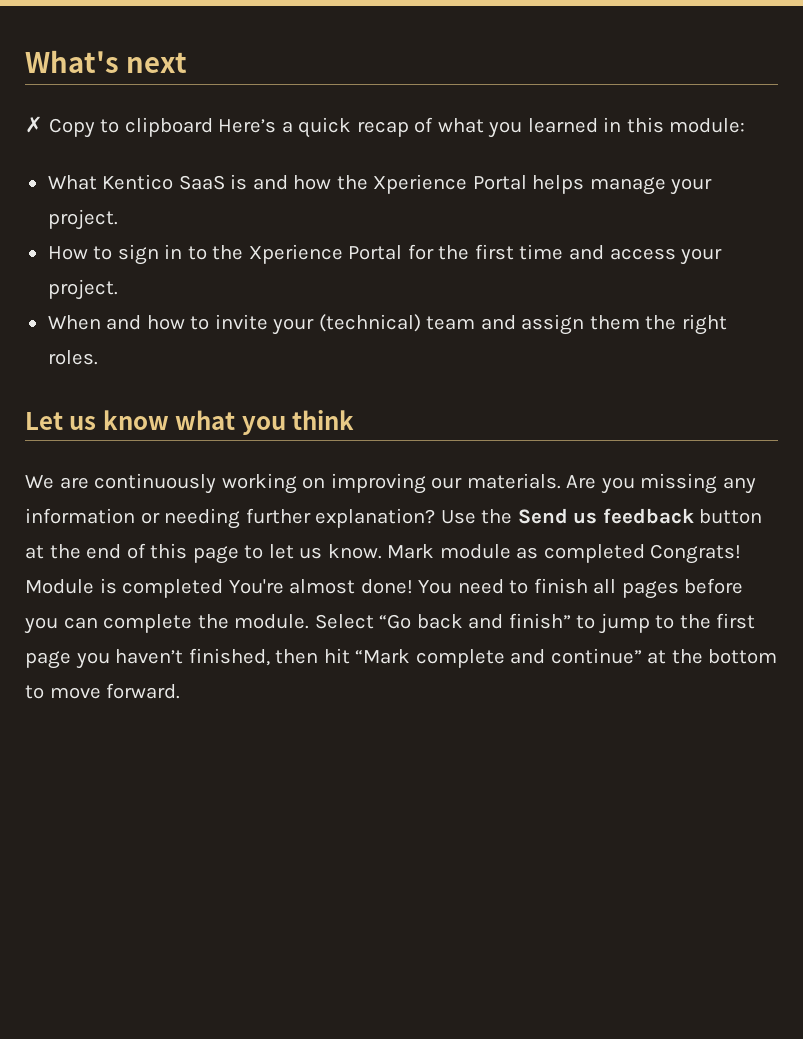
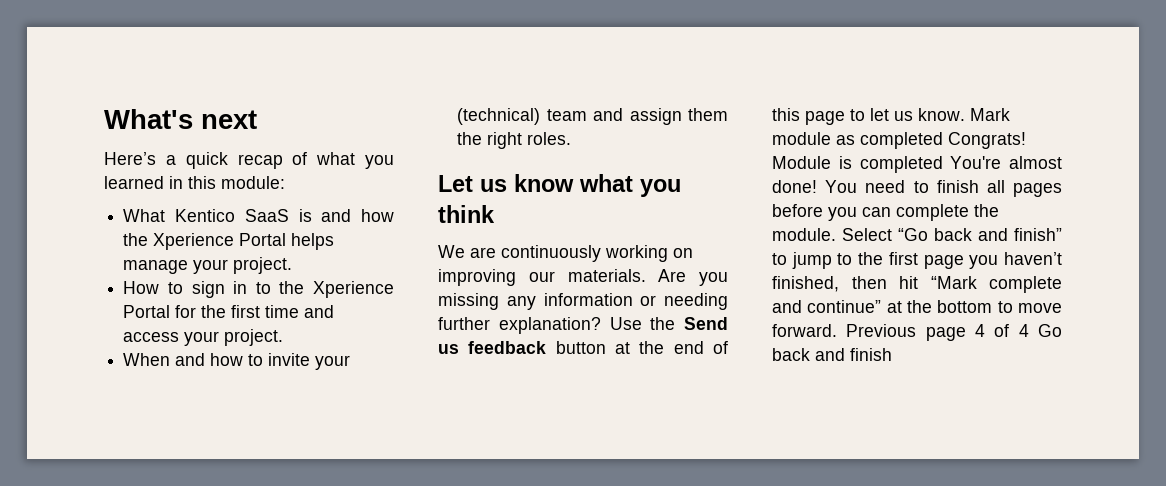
[25,116,213,138] ✗ Copy to clipboard -> (257, 119) none
(181, 691) none -> [846,324,1062,341] [772,348,892,361] Previous page 4 of 4 Go back and finish

